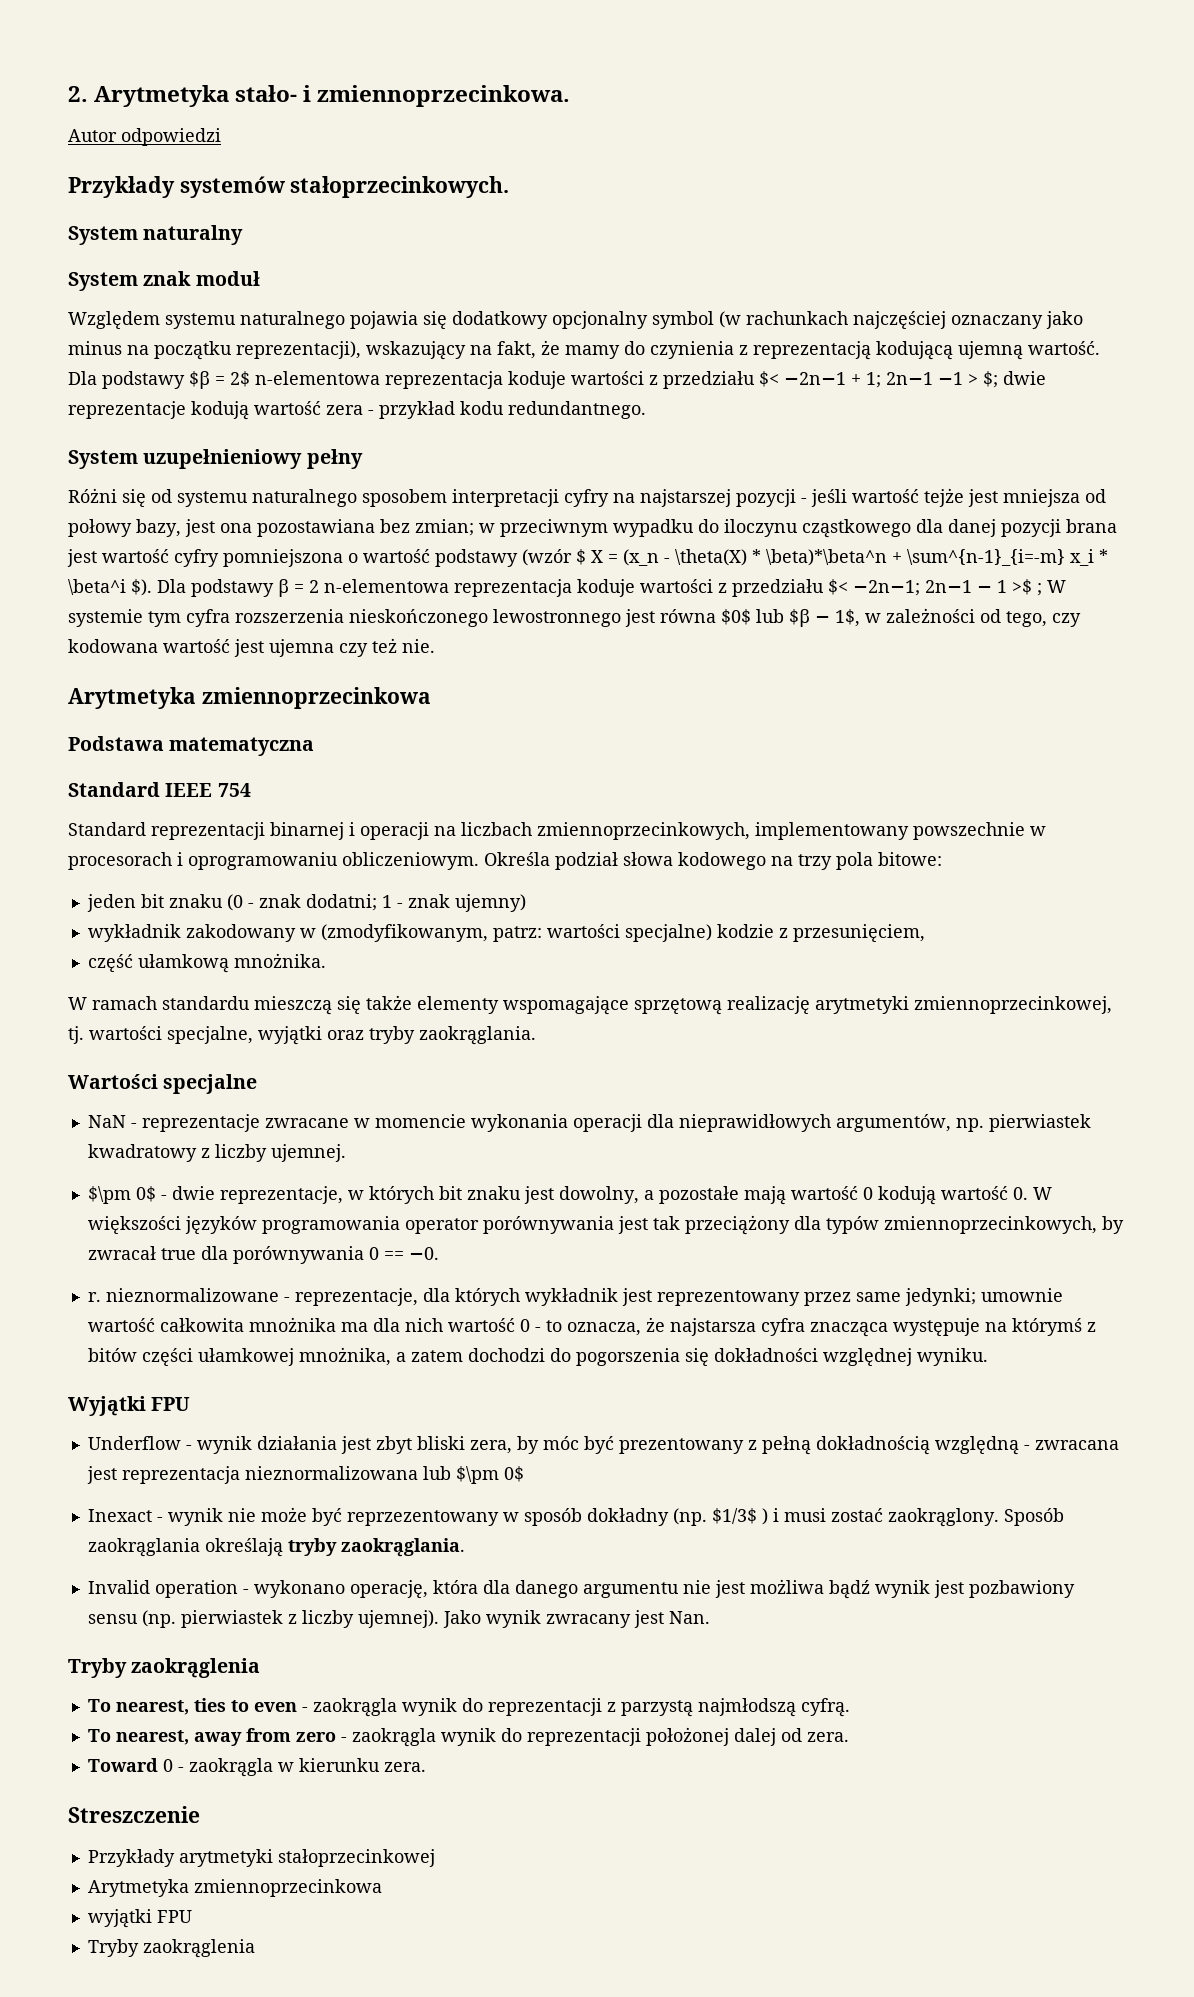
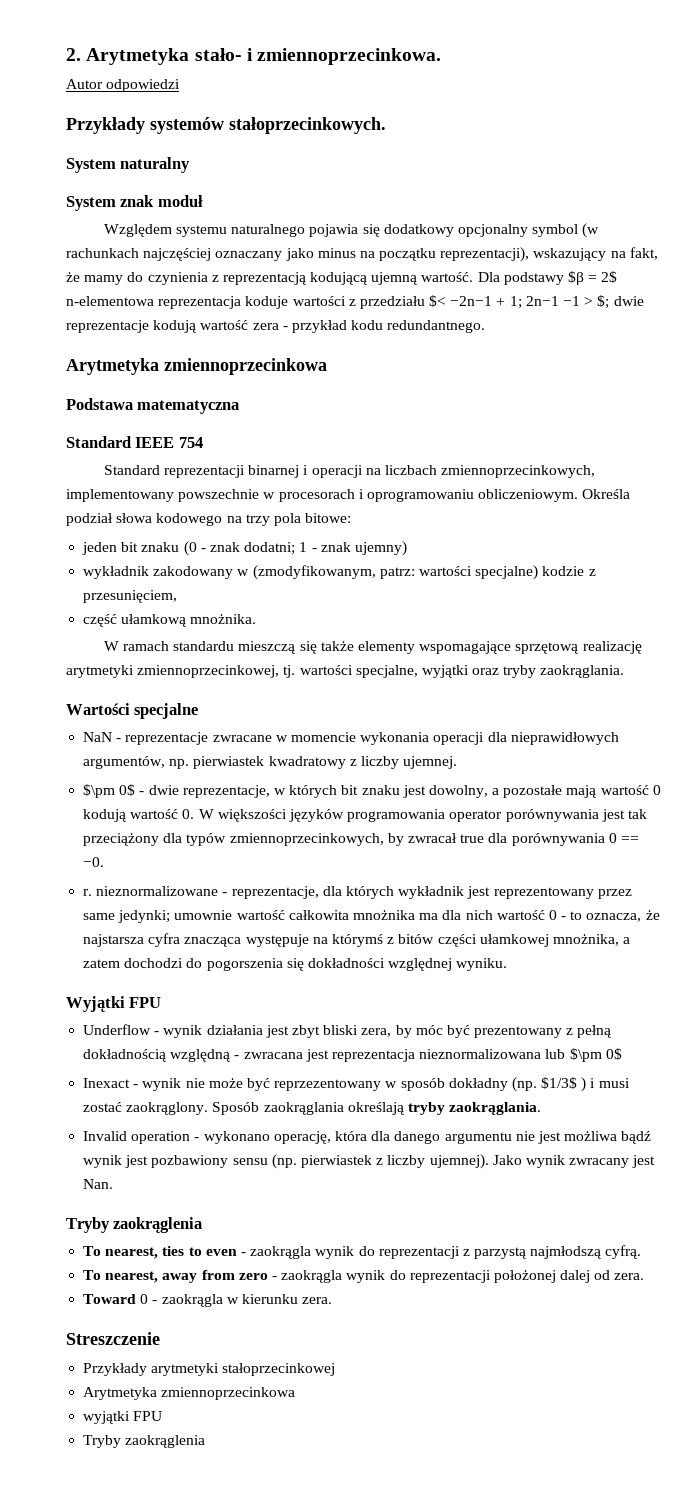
[68,449,363,469] [68,488,1106,507] [68,519,1117,538] [67,549,1108,567] [68,579,1066,597] [68,608,1081,627] [68,638,435,657] // System uzupełnieniowy pełny // Różni się od systemu naturalnego sposobem interpretacji cyfry na najstarszej pozycji - jeśli wartość tejże jest mniejsza od połowy bazy, jest ona pozostawiana bez zmian; w przeciwnym wypadku do iloczynu cząstkowego dla danej pozycji brana jest wartość cyfry pomniejszona o wartość podstawy (wzór $ X = (x_n - \theta(X) * \beta)*\beta^n + \sum^{n-1}_{i=-m} x_i * \beta^i $). Dla podstawy β = 2 n-elementowa reprezentacja koduje wartości z przedziału $< −2n−1; 2n−1 − 1 >$ ; W systemie tym cyfra rozszerzenia nieskończonego lewostronnego jest równa $0$ lub $β − 1$, w zależności od tego, czy kodowana wartość jest ujemna czy też nie. -> (486, 326) none

